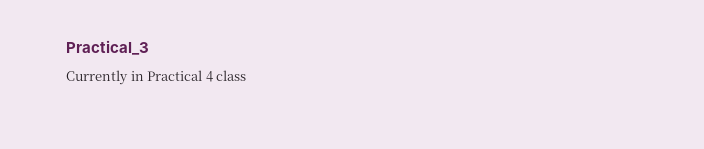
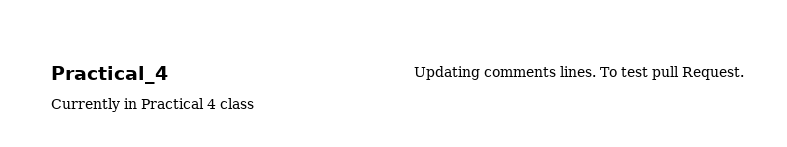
[66,40,149,55] Practical_3 -> [51,66,168,84] Practical_4
(247, 75) none -> [414,66,744,80] // Updating comments lines. To test pull Request.

